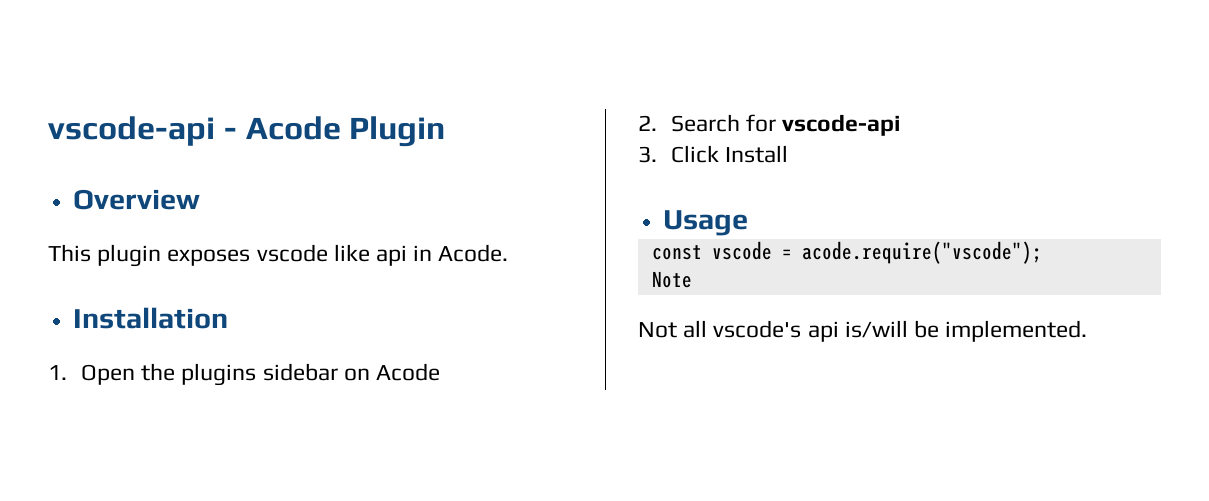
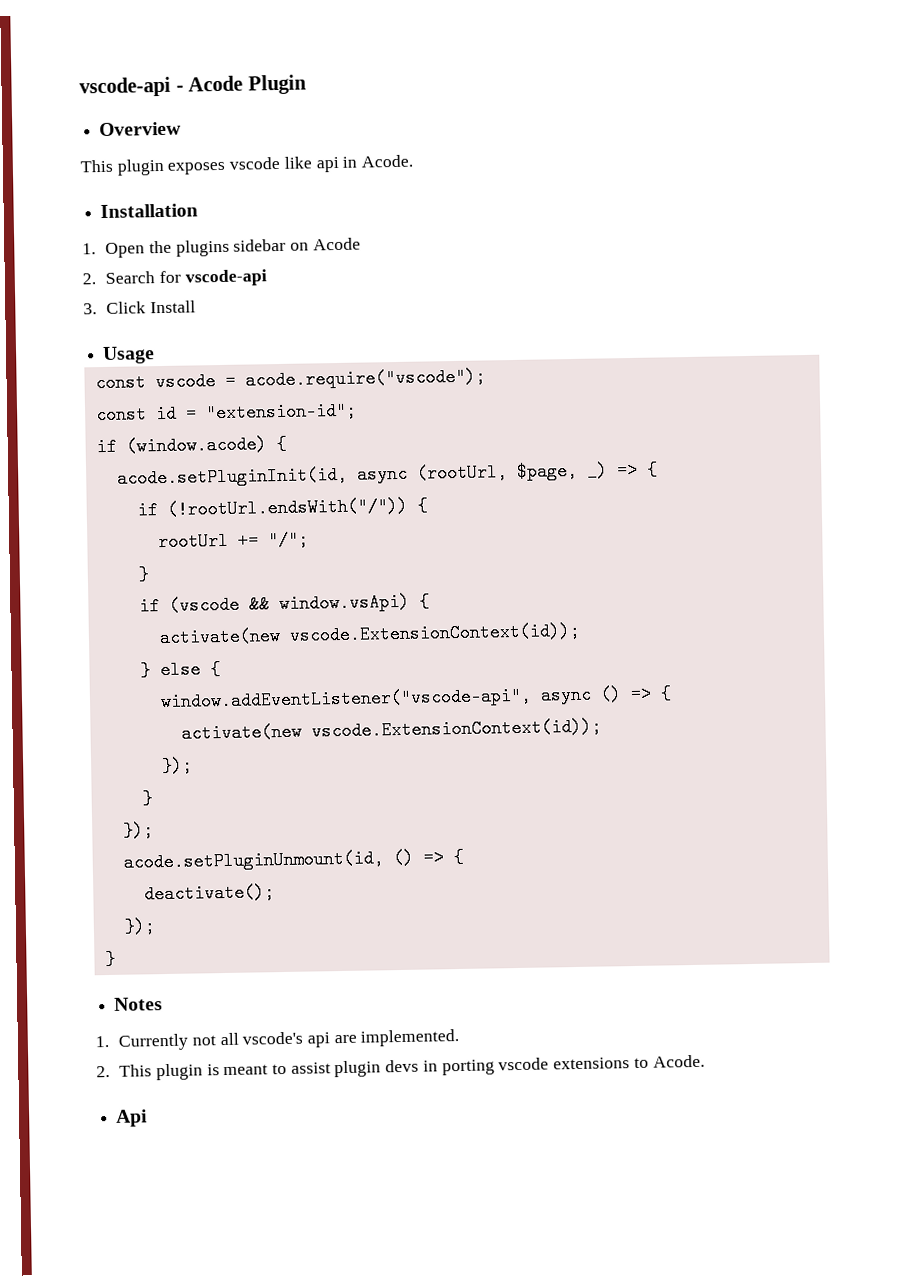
[651,271,692,288] [638,322,677,338] Note // Not -> [94,401,357,425] [95,434,287,457] [116,460,658,488] [136,496,428,520] [157,530,309,552] [137,565,150,584] [138,592,430,616] [158,621,581,648] [139,660,221,680] [159,684,672,712] [180,717,602,743] [160,756,193,776] [141,789,153,808] [122,821,154,840] [122,847,464,872] [143,883,275,904] [123,917,156,936] [104,949,116,969] [114,997,164,1011] [95,1033,216,1051] const id = "extension-id"; // if (window.acode) { // acode.setPluginInit(id, async (rootUrl, $page, _) => { // if (!rootUrl.endsWith("/")) { // rootUrl += "/"; // } // if (vscode && window.vsApi) { // activate(new vscode.ExtensionContext(id)); // } else { // window.addEventListener("vscode-api", async () => { // activate(new vscode.ExtensionContext(id)); // }); // } // }); // acode.setPluginUnmount(id, () => { // deactivate(); // }); // } // Notes // 1. Currently not
[844,320,940,338] is/will be -> [333,1034,357,1044] are
(1088, 331) none -> [96,1054,705,1081] [116,1109,149,1127] // 2. This plugin is meant to assist plugin devs in porting vscode extensions to Acode. // Api

